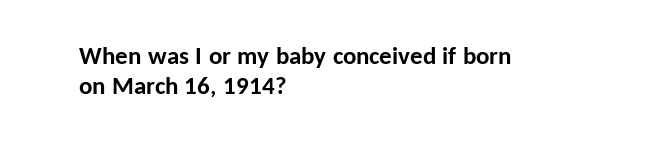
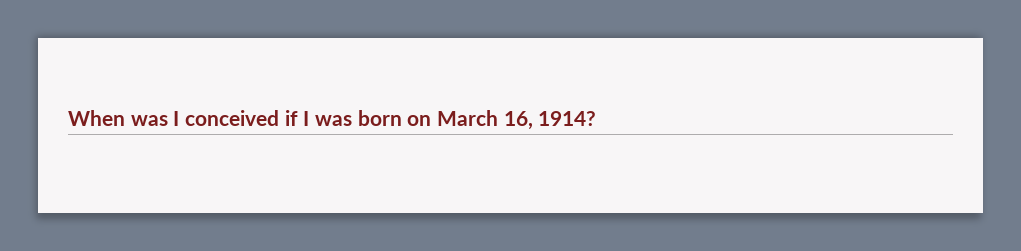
[208,47,457,68] or my baby conceived if -> [185,110,353,126] conceived if I was

